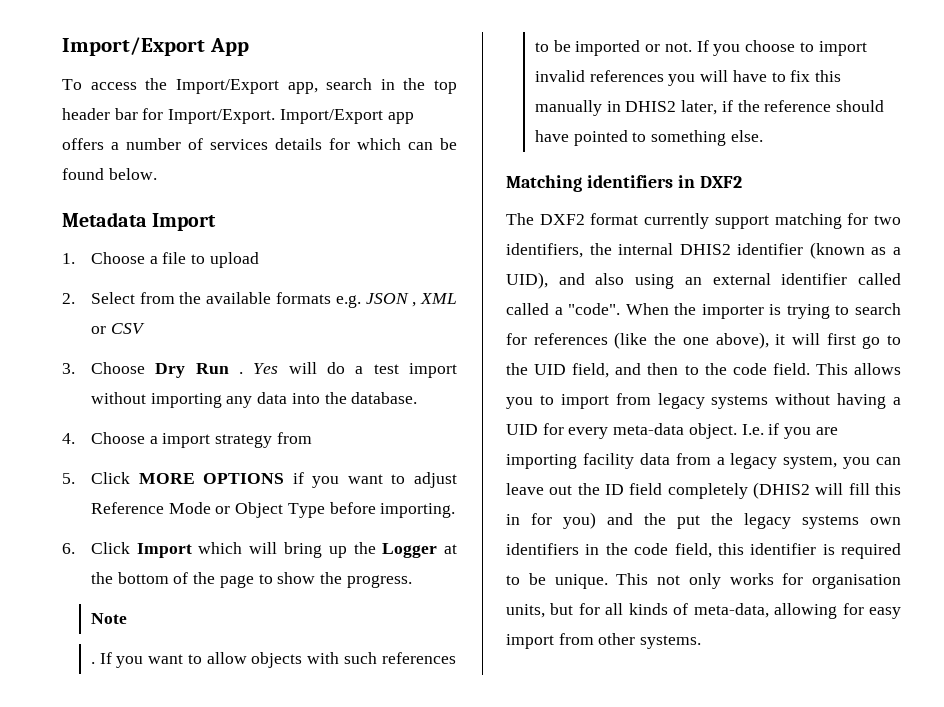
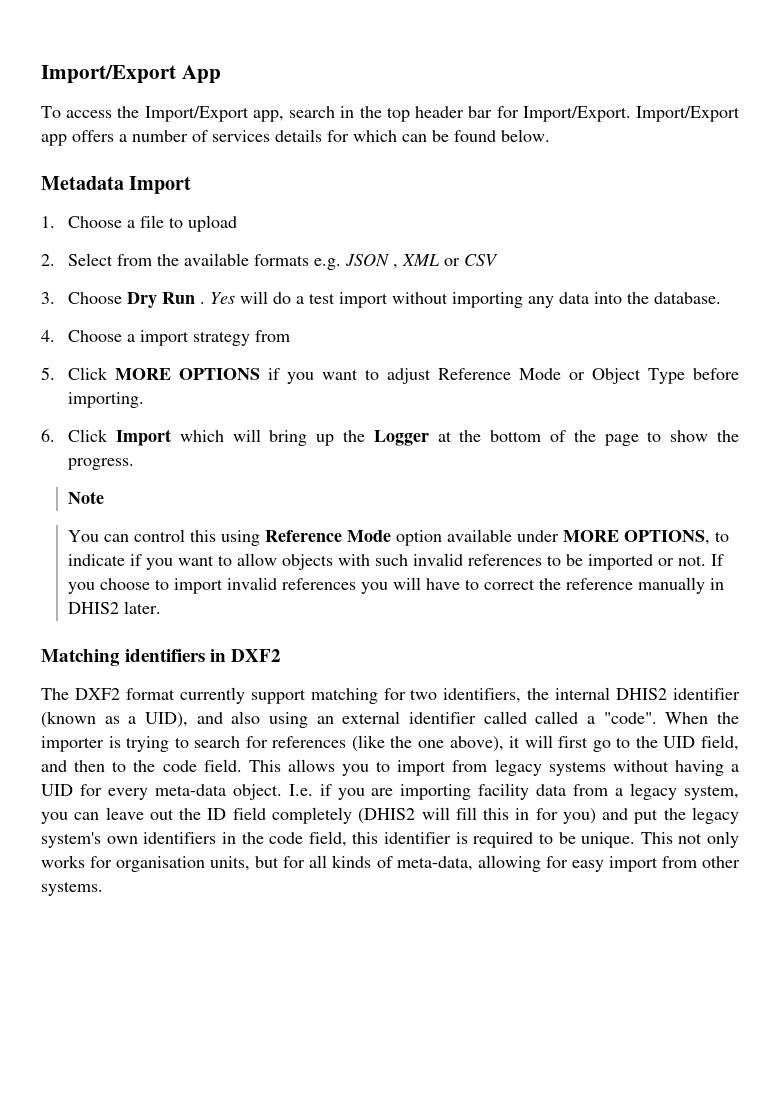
[90,652,112,664] . If -> [68,529,730,546] [68,554,143,566] You can control this using Reference Mode option available under MORE OPTIONS, to indicate if
(377, 658) none -> [413,553,464,566] invalid
[790,70,842,82] [534,100,885,116] [534,130,763,146] fix this manually in DHIS2 later, if the reference should have pointed to something else. -> [484,577,725,594] [68,601,162,614] correct the reference manually in DHIS2 later.
[644,513,666,525] the -> (629, 814) none
[802,515,859,529] systems -> [41,832,101,848] system's

